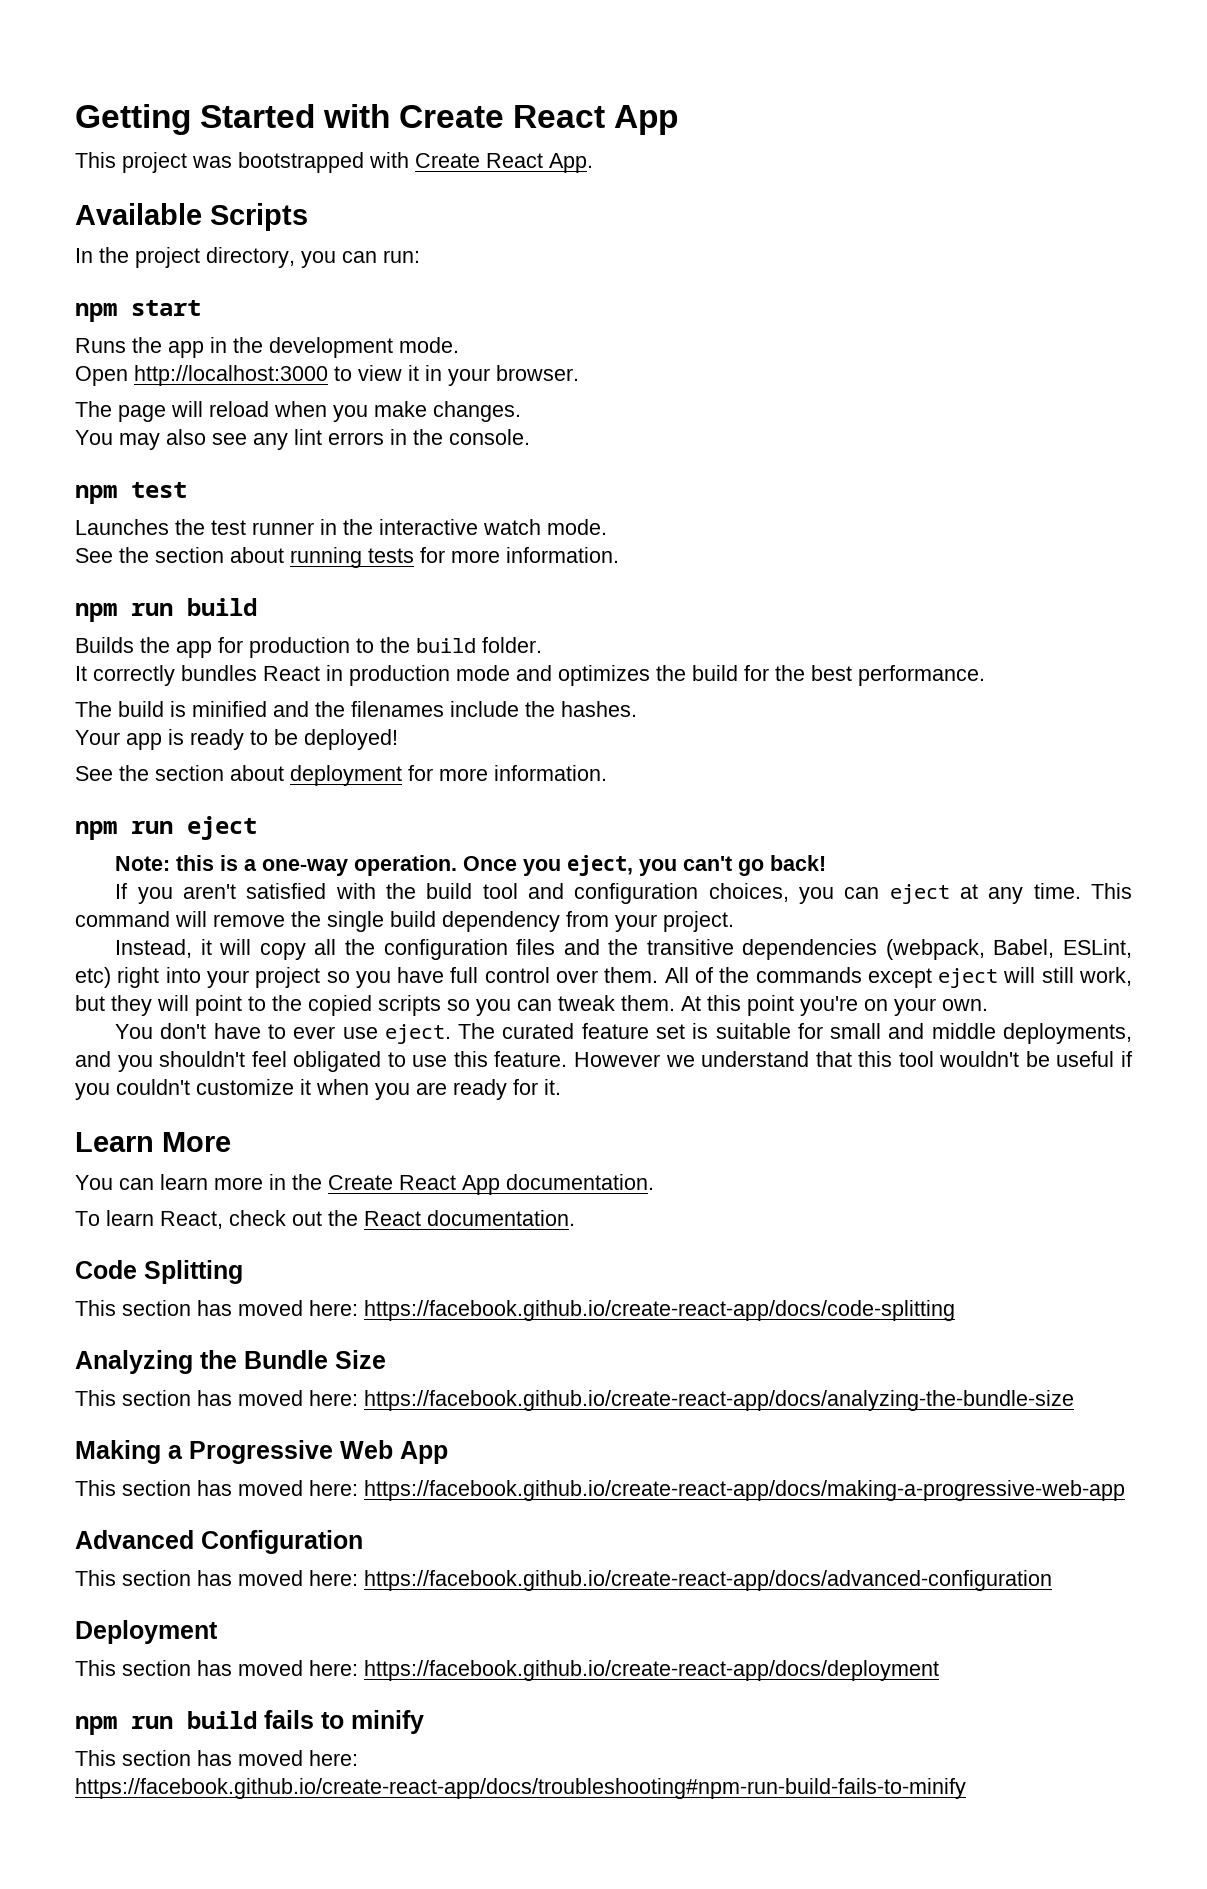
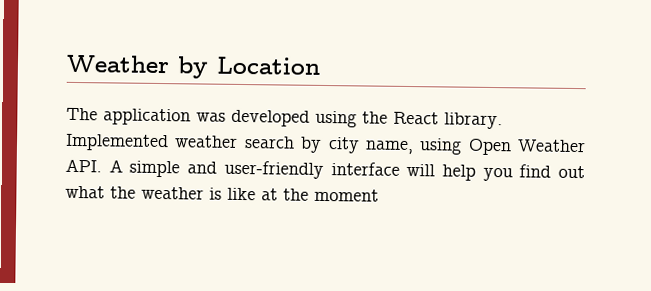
[75,104,679,135] [75,152,593,173] [75,203,308,231] [75,247,420,268] [75,300,201,322] [75,337,459,358] [75,365,579,386] [75,401,521,422] [75,429,530,450] [75,482,187,504] [75,519,607,535] [75,547,619,568] [75,598,257,622] [75,637,542,658] [75,665,985,686] [75,701,637,717] [75,729,398,750] [75,765,607,786] [75,816,257,840] [115,855,827,876] [115,883,1132,904] [75,911,734,932] [115,939,1132,960] [75,967,1132,988] [75,995,988,1016] [115,1023,1133,1044] [75,1051,1132,1072] [75,1079,561,1100] [75,1132,231,1152] [75,1174,654,1195] [75,1210,575,1229] [75,1260,243,1284] [75,1300,955,1321] [75,1350,386,1374] [75,1390,1074,1411] [75,1440,448,1464] [75,1480,1125,1501] [75,1530,363,1554] [75,1570,1052,1591] [75,1620,218,1644] [75,1660,939,1681] [75,1710,424,1735] [75,1750,358,1766] [75,1778,966,1799] Getting Started with Create React App // This project was bootstrapped with Create React App. // Available Scripts // In the project directory, you can run: // npm start // Runs the app in the development mode. // Open http://localhost:3000 to view it in your browser. // The page will reload when you make changes. // You may also see any lint errors in the console. // npm test // Launches the test runner in the interactive watch mode. // See the section about running tests for more information. // npm run build // Builds the app for production to the build folder. // It correctly bundles React in production mode and optimizes the build for the best performance. // The build is minified and the filenames include the hashes. // Your app is ready to be deployed! // See the section about deployment for more information. // npm run eject // Note: this is a one-way operation. Once you eject, you can't go back! // If you aren't satisfied with the build tool and configuration choices, you can eject at any time. This command will remove the single build dependency from your project. // Instead, it will copy all the configuration files and the transitive dependencies (webpack, Babel, ESLint, etc) right into your project so you have full control over them. All of the commands except eject will still work, but they will point to the copied scripts so you can tweak them. At this point you're on your own. // You don't have to ever use eject. The curated feature set is suitable for small and middle deployments, and you shouldn't feel obligated to use this feature. However we understand that this tool wouldn't be useful if you couldn't customize it when you are ready for it. // Learn More // You can learn more in the Create React App documentation. // To learn React, check out the React documentation. // Code Splitting // This section has moved here: https://facebook.github.io/create-react-app/docs/code-splitting // Analyzing the Bundle Size // This section has moved here: https://facebook.github.io/create-react-app/docs/analyzing-the-bundle-size // Making a Progressive Web App // This section has moved here: https://facebook.github.io/create-react-app/docs/making-a-progressive-web-app // Advanced Configuration // This section has moved here: https://facebook.github.io/create-react-app/docs/advanced-configuration // Deployment // This section has moved here: https://facebook.github.io/create-react-app/docs/deployment // npm run build fails to minify // This section has moved here: https://facebook.github.io/create-react-app/docs/troubleshooting#npm-run-build-fails-to-minify -> [66,54,321,79] [66,107,503,130] [65,133,586,156] [65,158,585,182] [65,185,379,202] Weather by Location // The application was developed using the React library. Implemented weather search by city name, using Open Weather API. A simple and user-friendly interface will help you find out what the weather is like at the moment

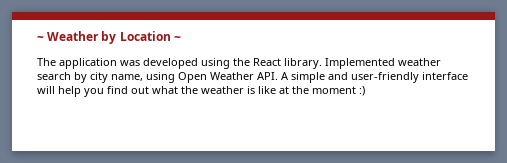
(66, 64) none -> [37,35,44,41] ~
(321, 65) none -> [173,35,181,41] ~
(379, 195) none -> [359,86,365,96] :)

